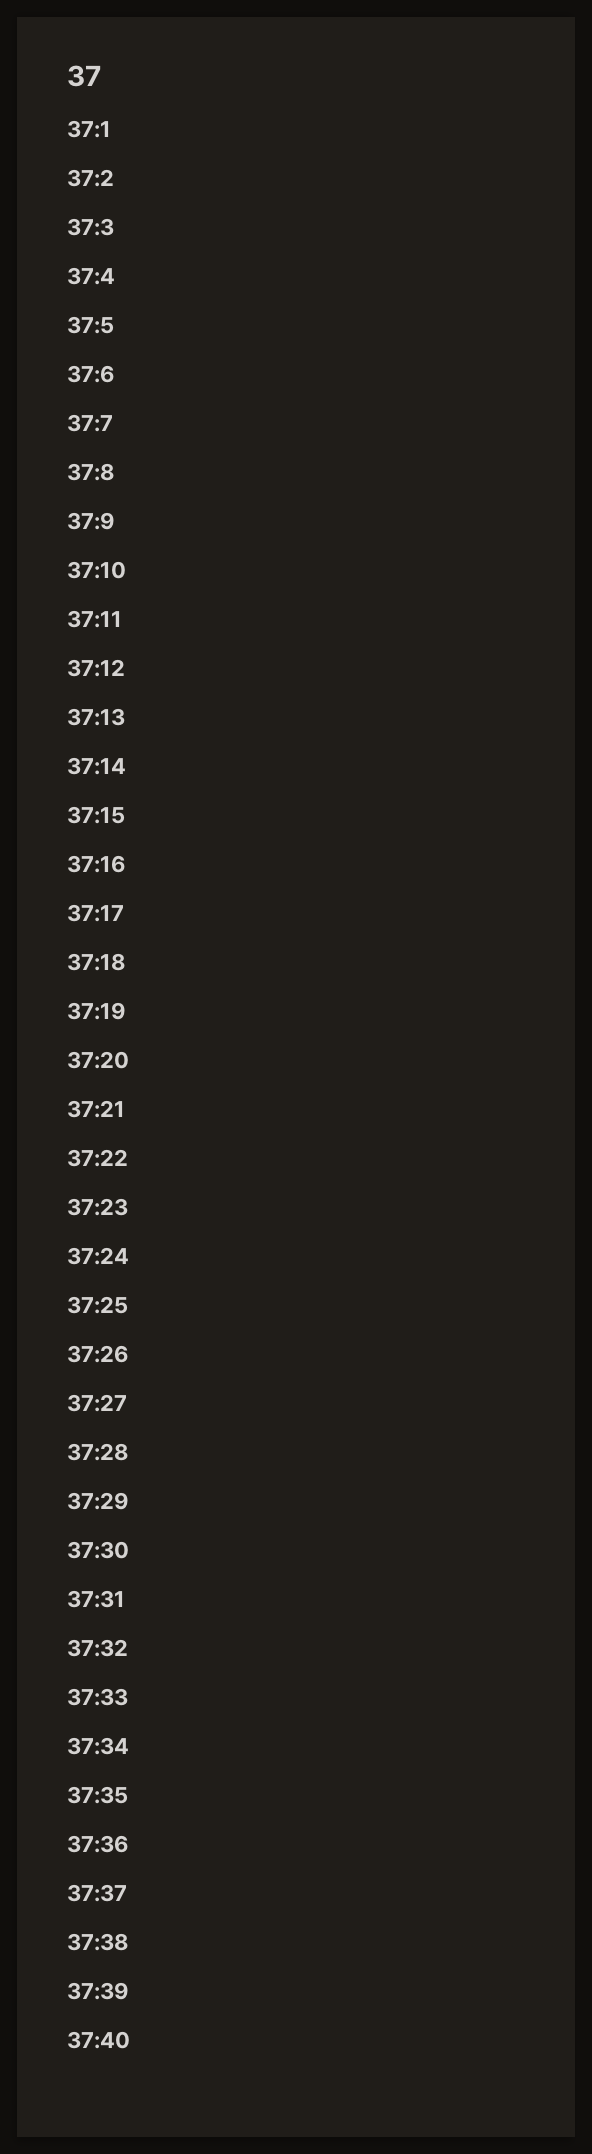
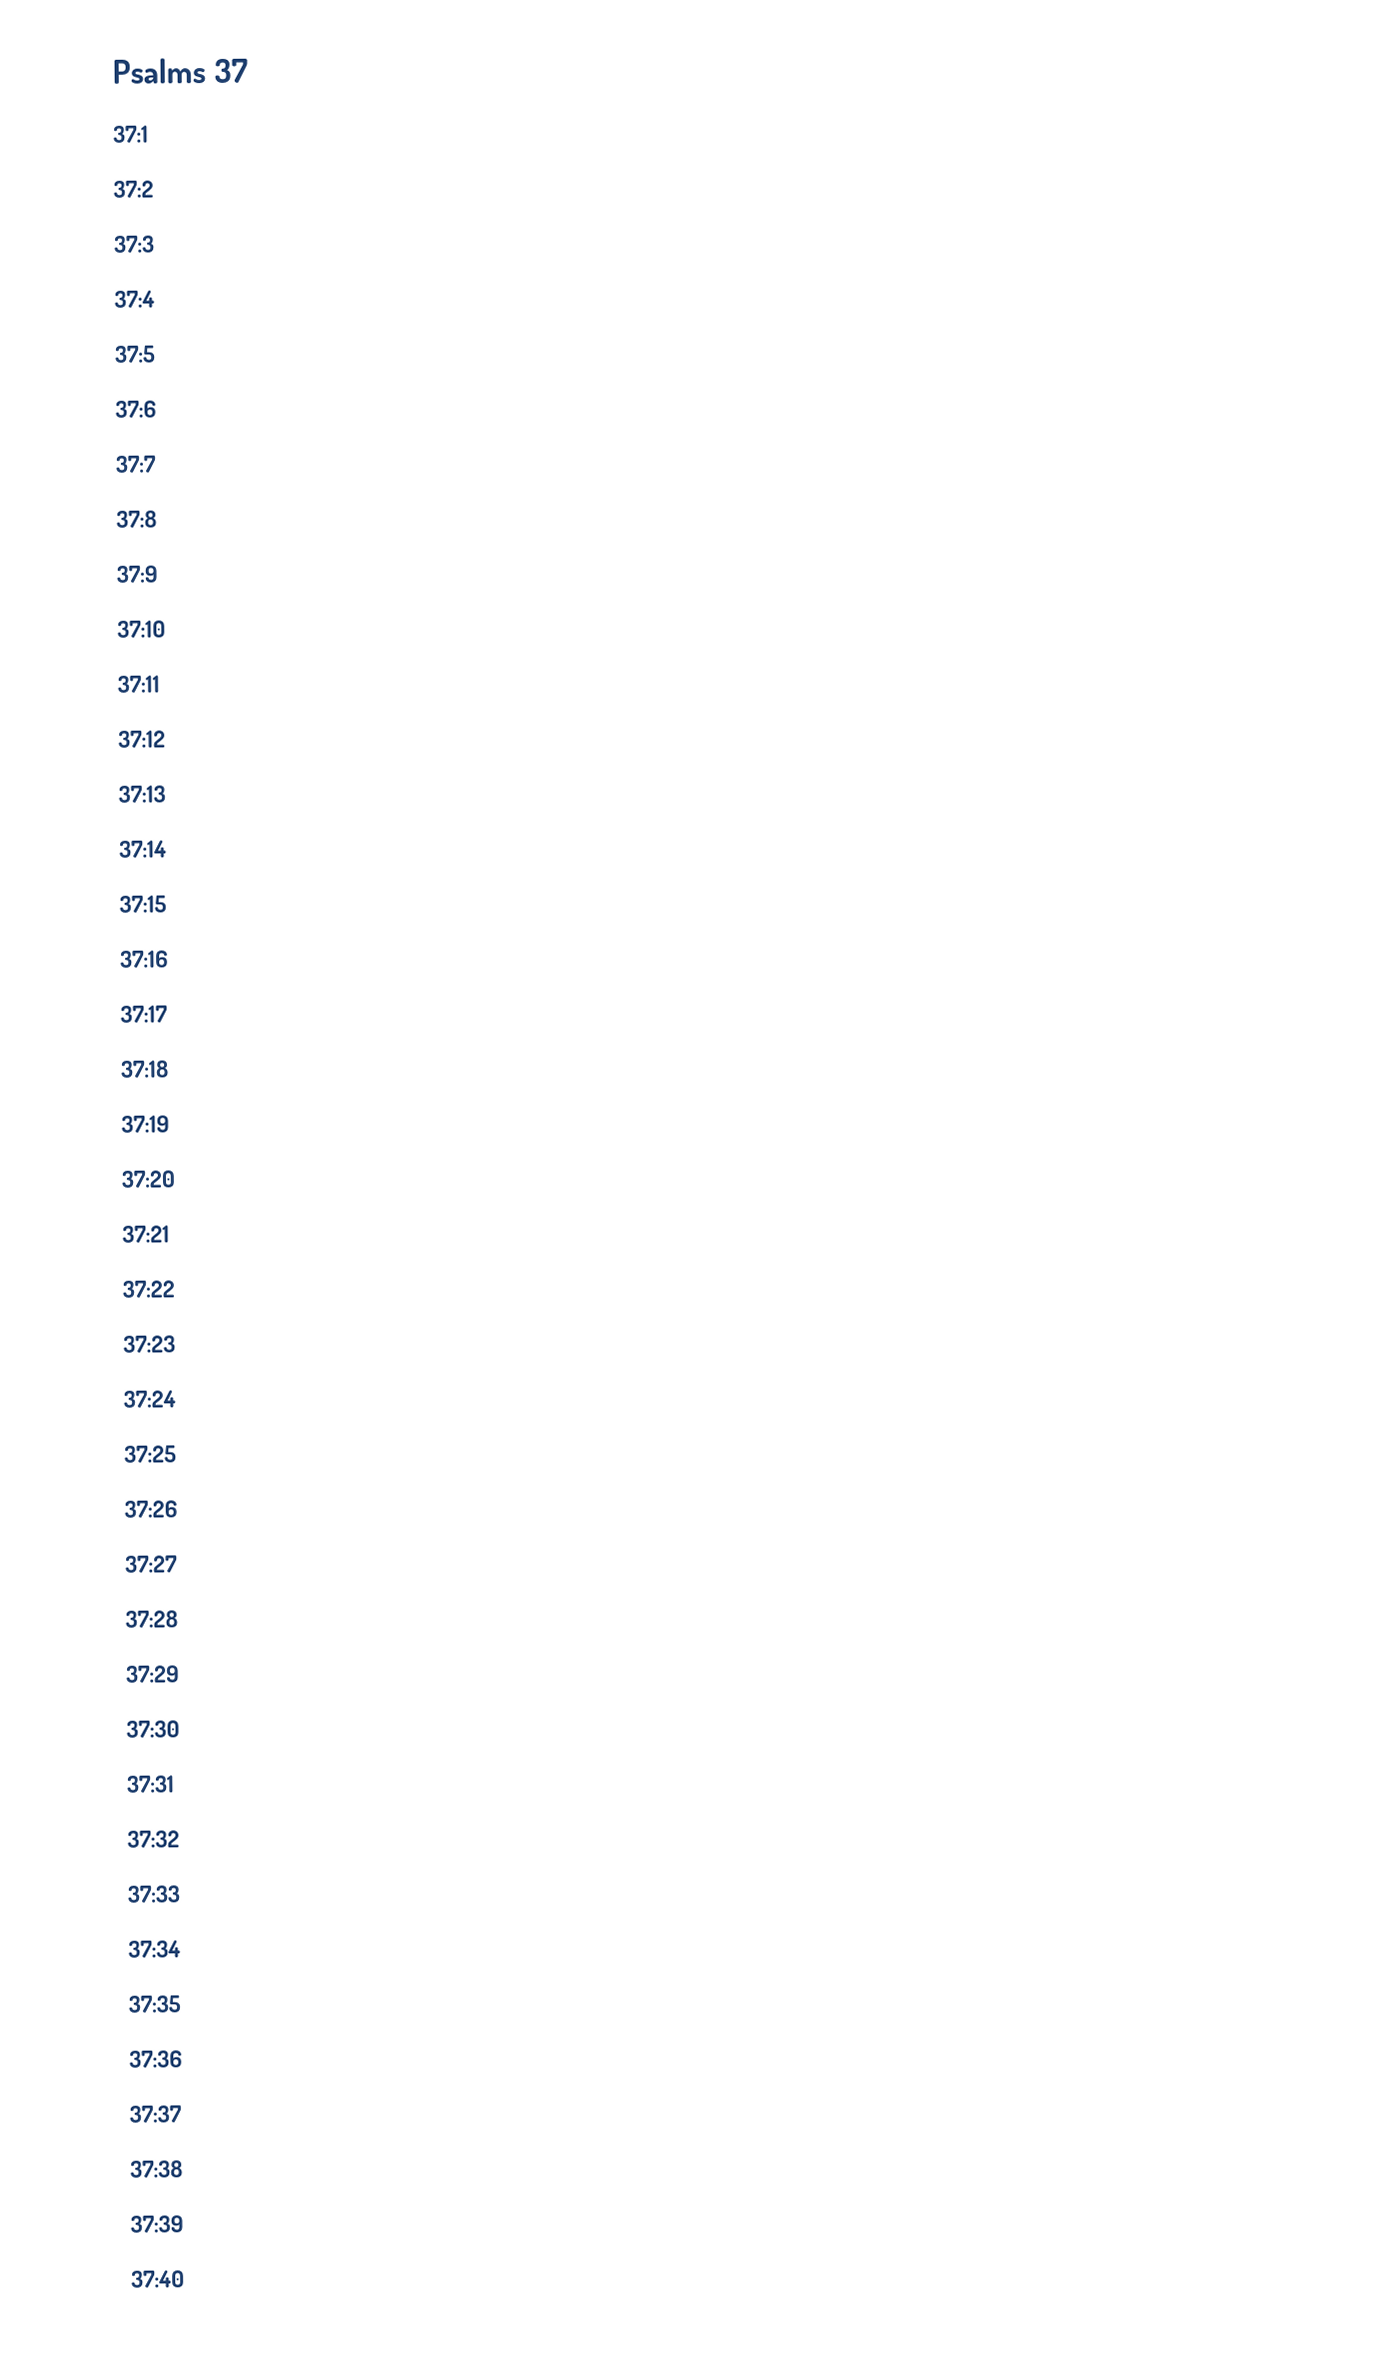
(67, 76) none -> [112,58,206,84] Psalms

